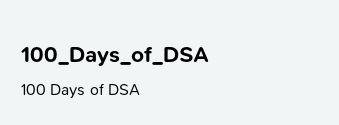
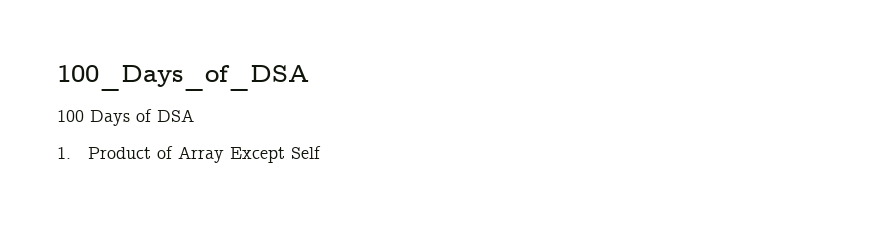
(140, 90) none -> [57,146,321,163] // 1. Product of Array Except Self

